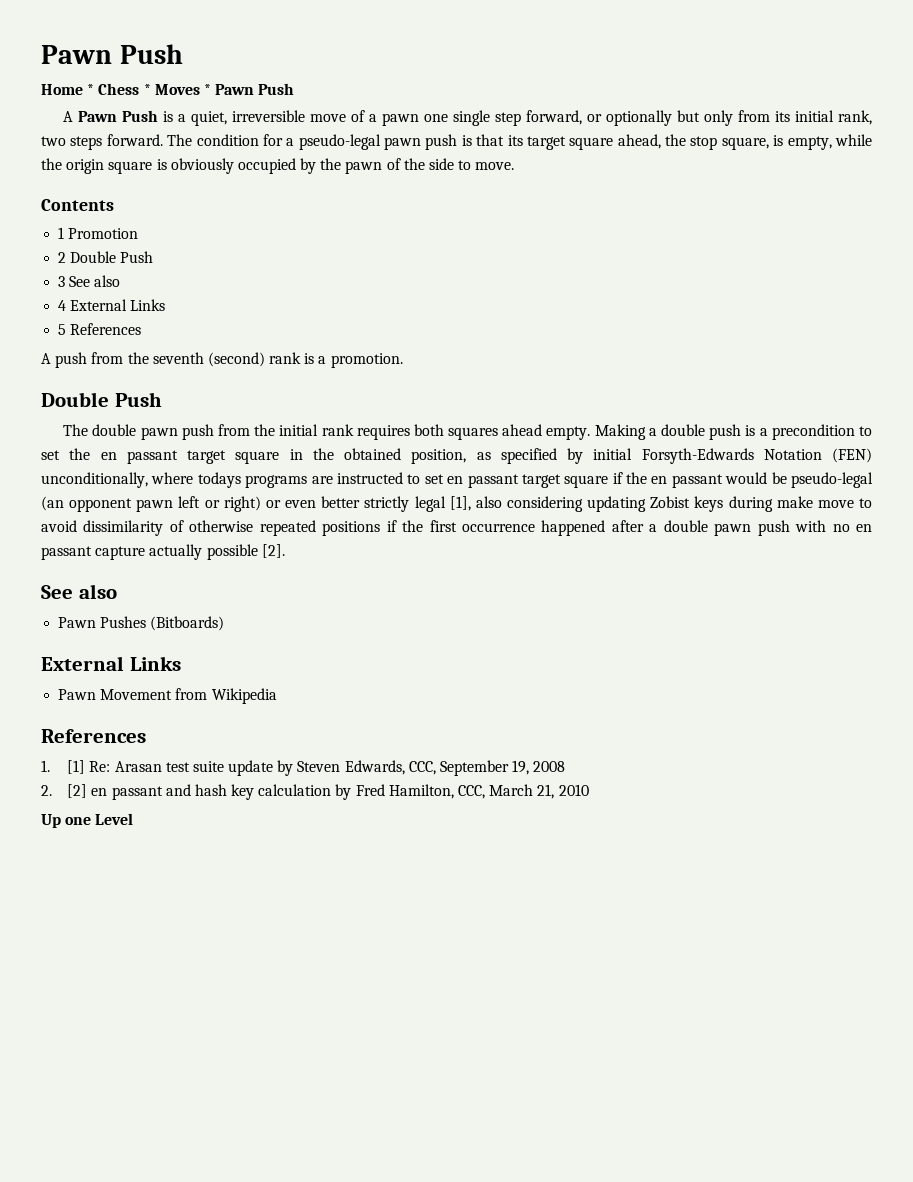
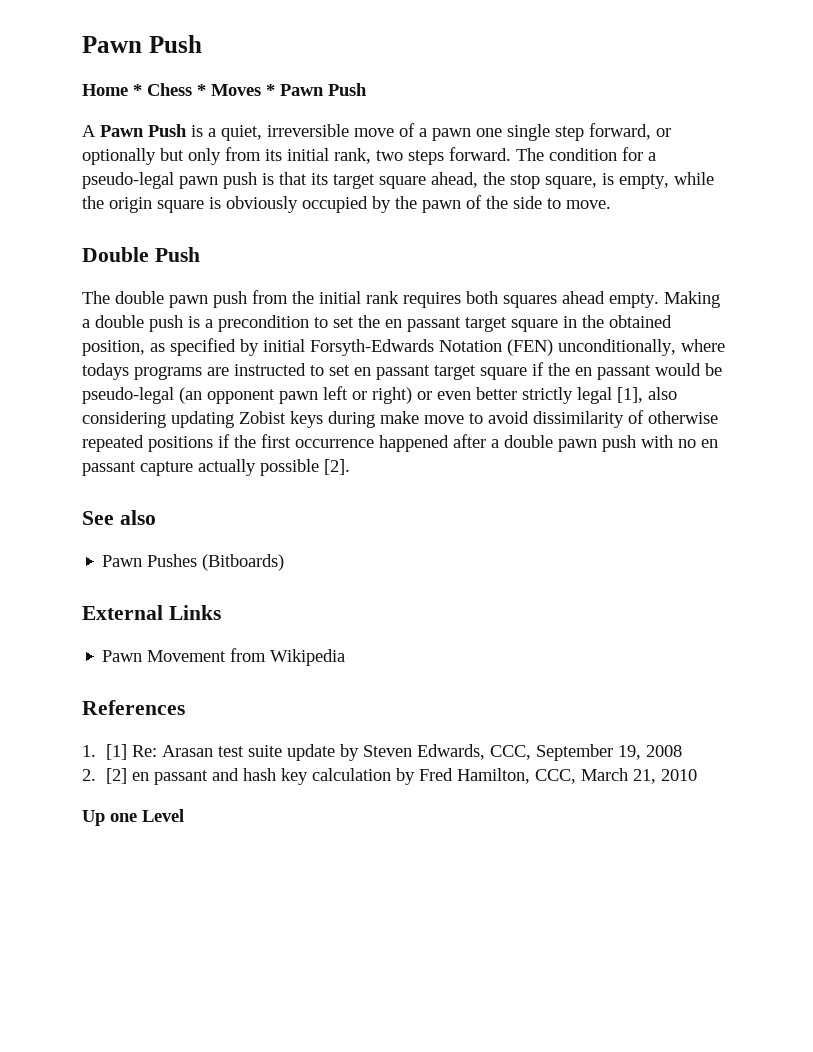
[41,199,114,211] [58,227,139,239] [58,251,154,263] [58,275,121,287] [58,299,166,311] [58,323,142,335] [41,352,403,368] // Contents // 1 Promotion // 2 Double Push // 3 See also // 4 External Links // 5 References // A push from the seventh (second) rank is a promotion. -> (611, 204) none

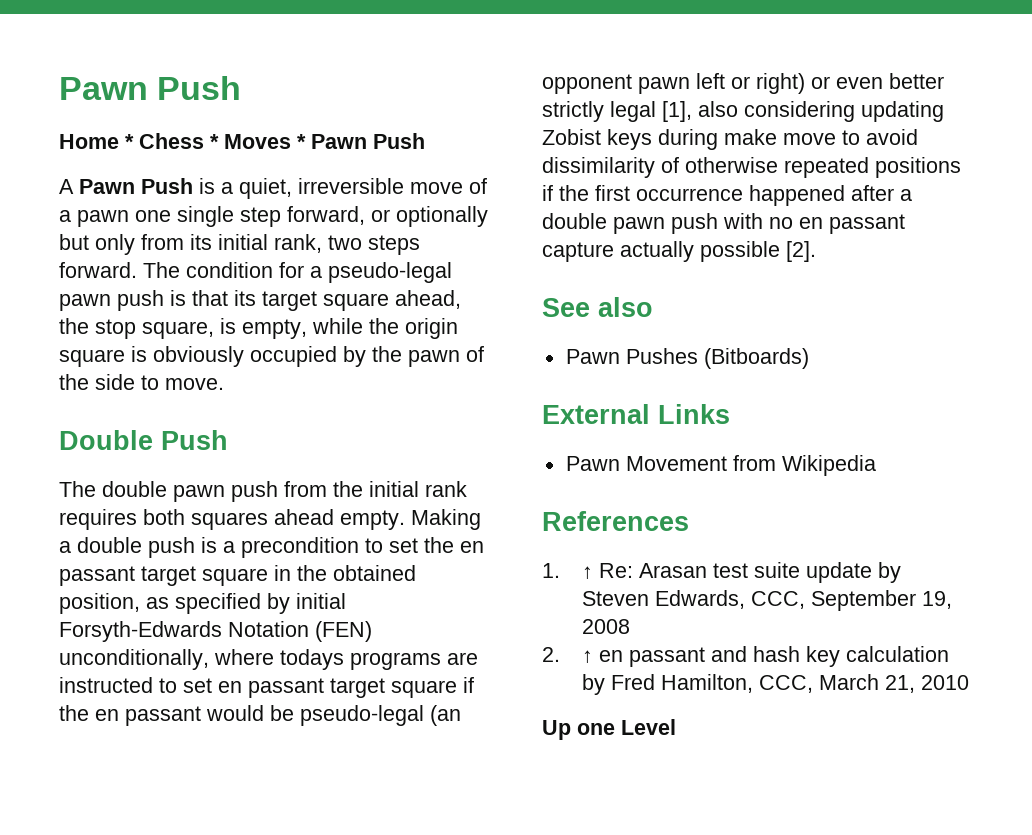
[105,744,127,760] [1] -> [582,566,594,579] ↑
[105,768,127,784] [2] -> [582,650,594,663] ↑

